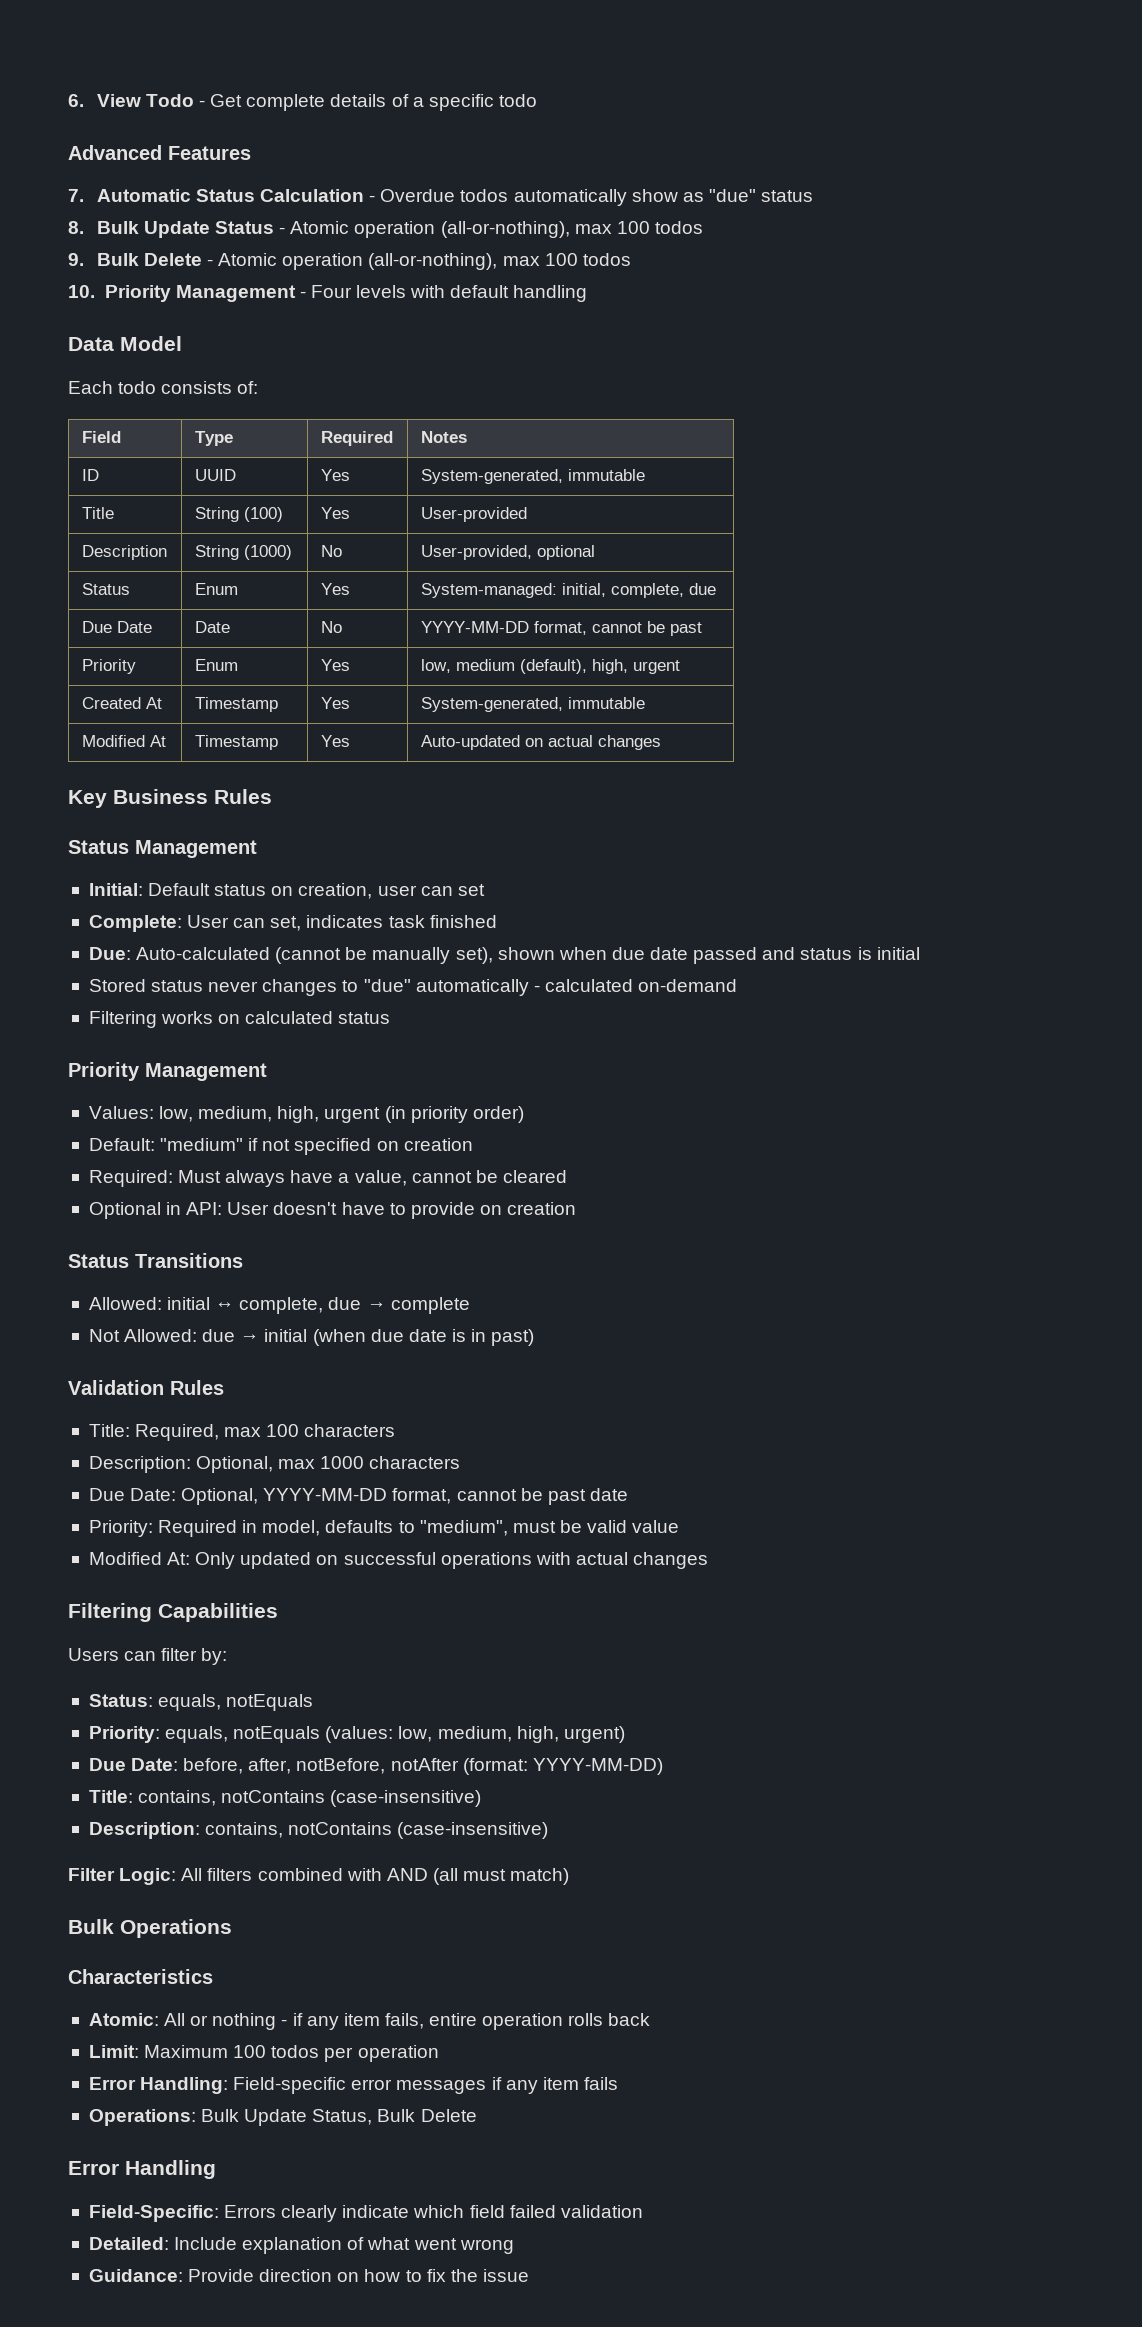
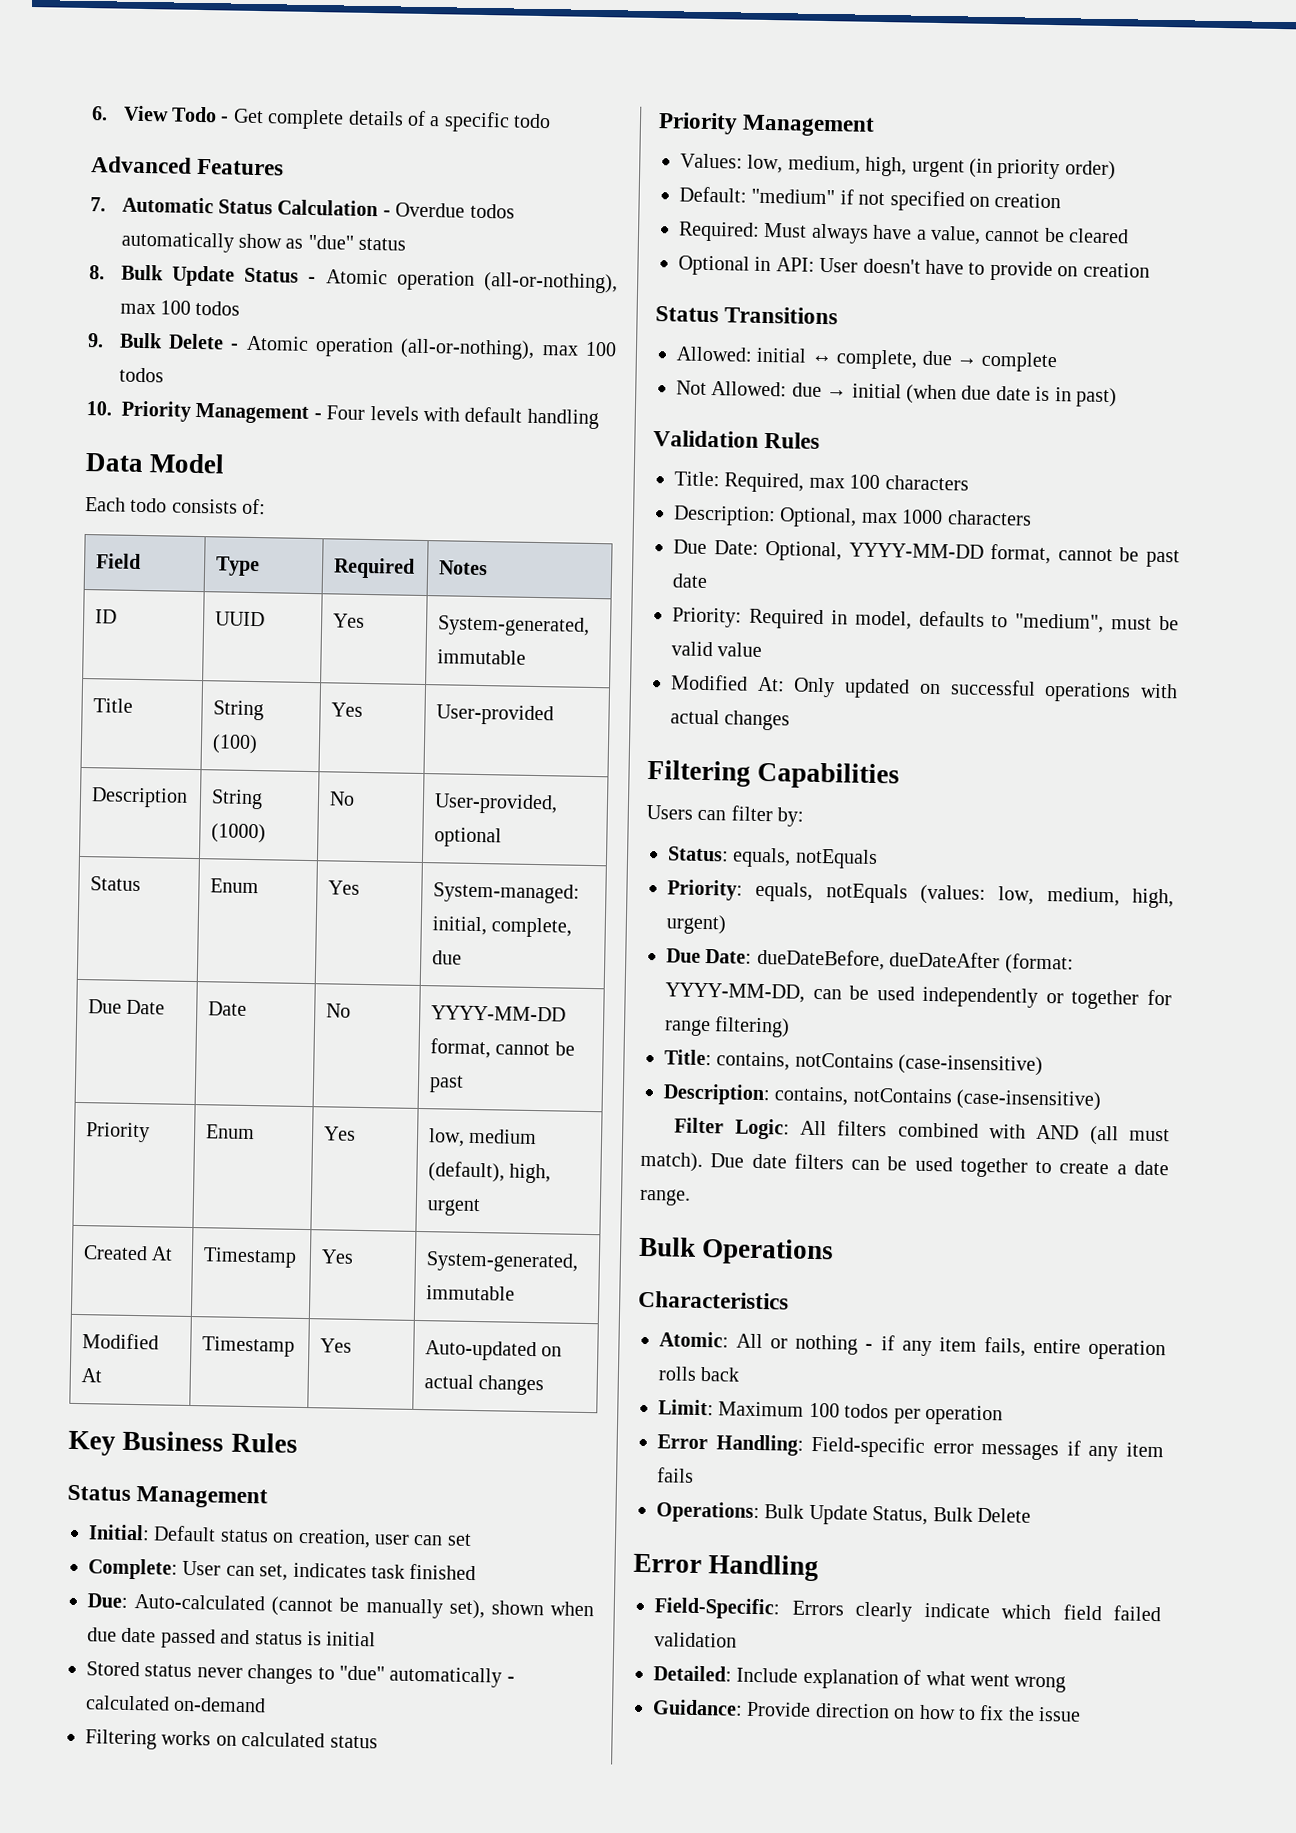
[183,1758,663,1775] before, after, notBefore, notAfter (format: YYYY-MM-DD) -> [756,948,1074,975] [665,982,1172,1010] [664,1016,791,1038] dueDateBefore, dueDateAfter (format: YYYY-MM-DD, can be used independently or together for range filtering)
[510,1868,570,1885] match) -> [640,1151,1169,1178] [639,1188,691,1206] match). Due date filters can be used together to create a date range.

